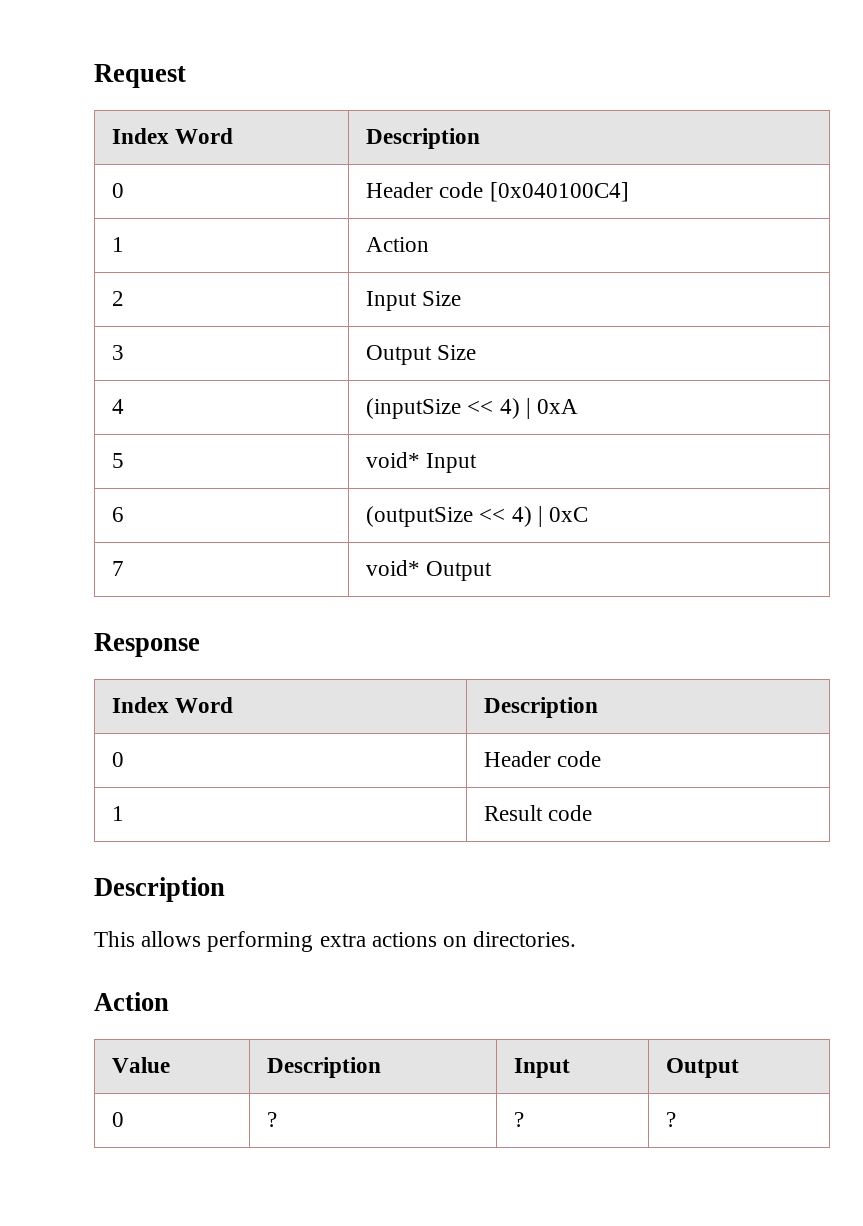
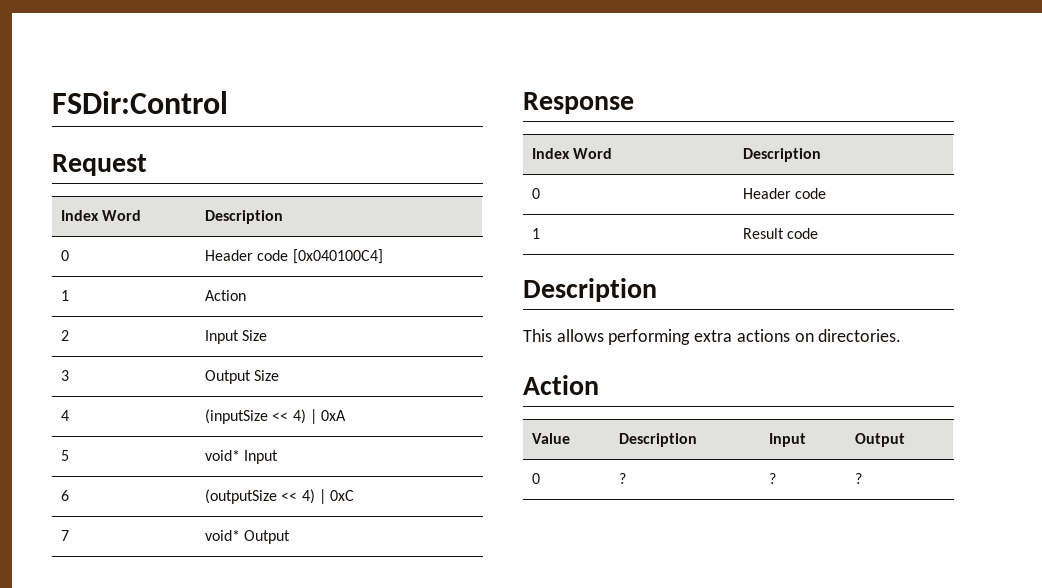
(94, 76) none -> [52,91,228,114] FSDir:Control //

